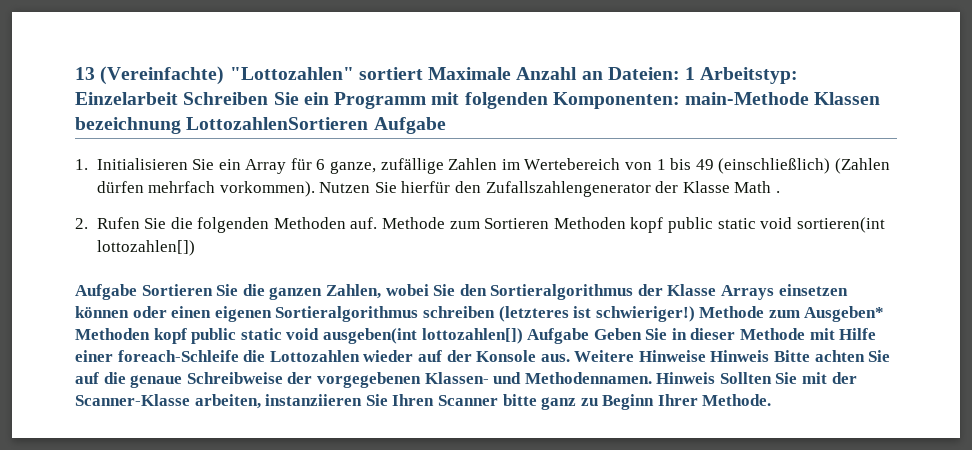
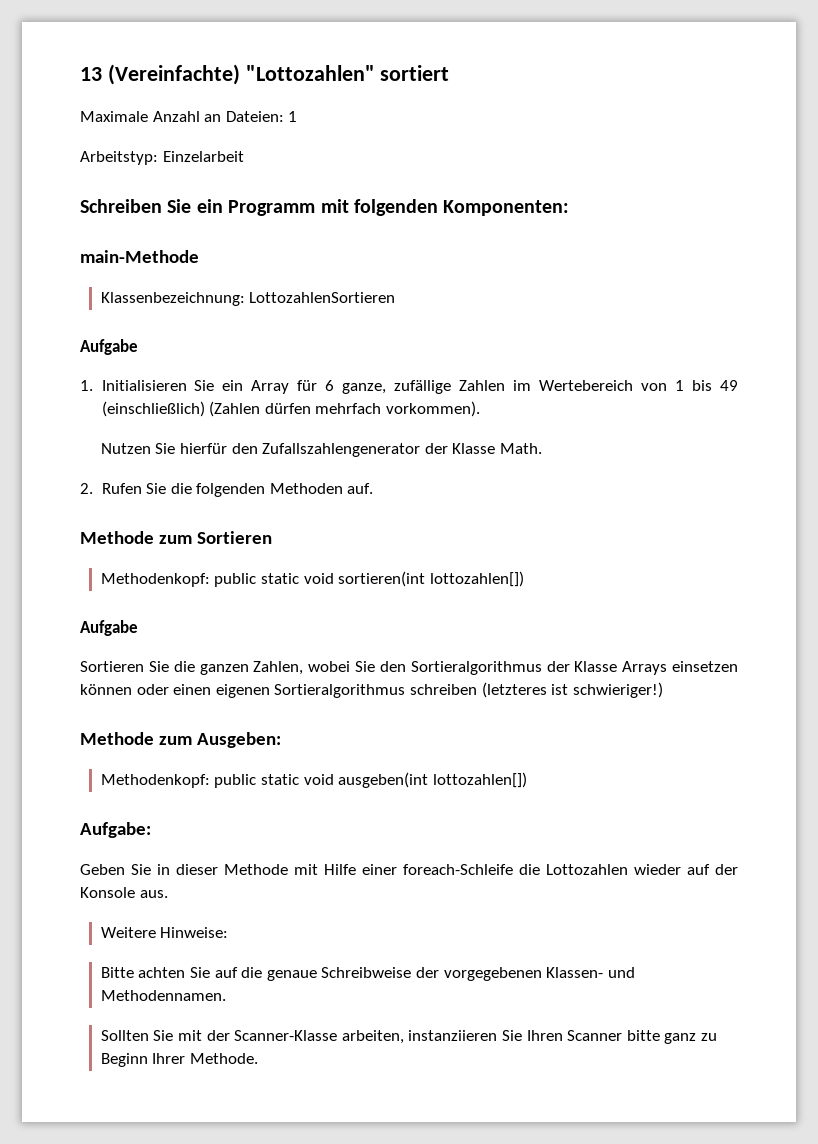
(423, 73) none -> (450, 73) //
(696, 73) none -> (298, 116) //
(178, 98) none -> (244, 156) //
(680, 100) none -> (570, 208) //
[814,92,881,105] [75,117,181,134] Klassen bezeichnung -> [100,292,245,306] // Klassenbezeichnung:
(369, 123) none -> (396, 297) //
(315, 189) none -> (480, 409) //
[734,181,780,193] Math . -> [500,443,543,454] Math.
(378, 223) none -> (374, 488) //
[553,217,664,233] Methoden kopf -> [100,573,210,587] // Methodenkopf:
(137, 292) none -> (138, 628) //
[699,306,885,322] [75,328,187,344] Methode zum Ausgeben* Methoden kopf -> [80,732,281,748] [100,774,210,788] // Methode zum Ausgeben: // Methodenkopf:
[527,328,590,344] Aufgabe -> [80,822,151,838] // Aufgabe: //
[574,350,770,362] Weitere Hinweise Hinweis -> [100,927,229,938] // Weitere Hinweise: //
[656,372,716,384] Hinweis -> (226, 995) //

